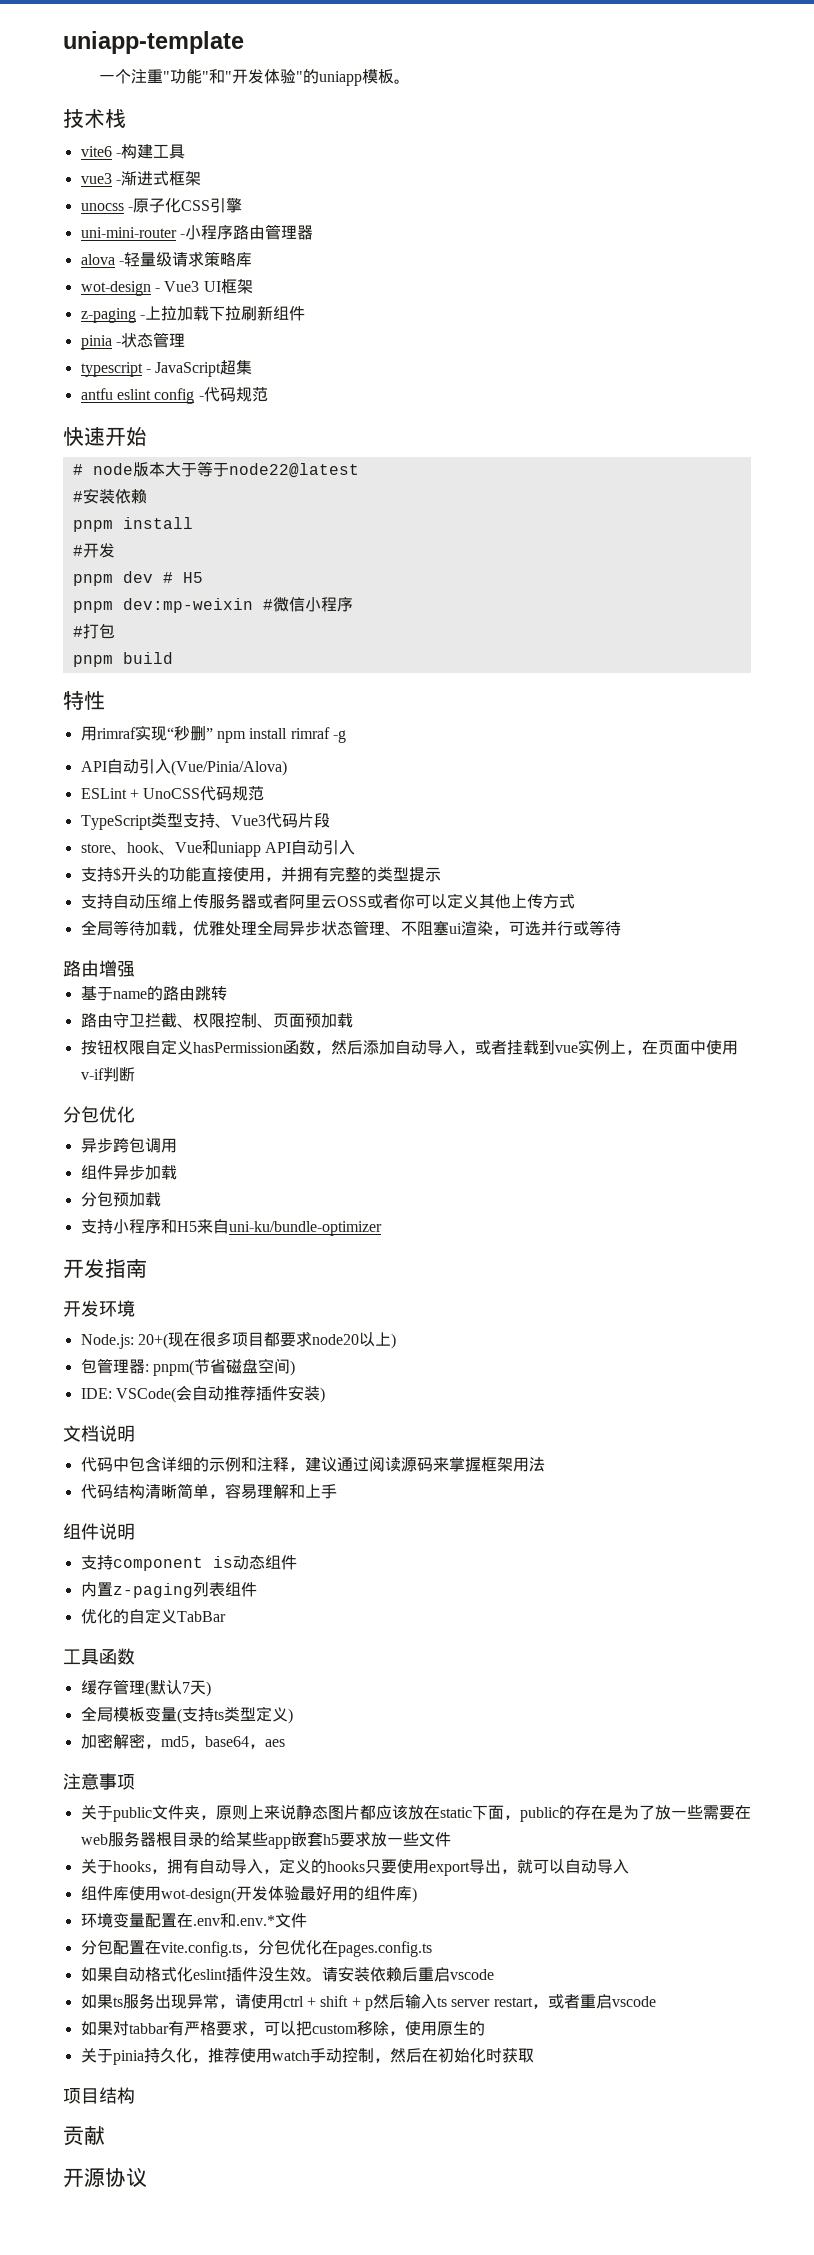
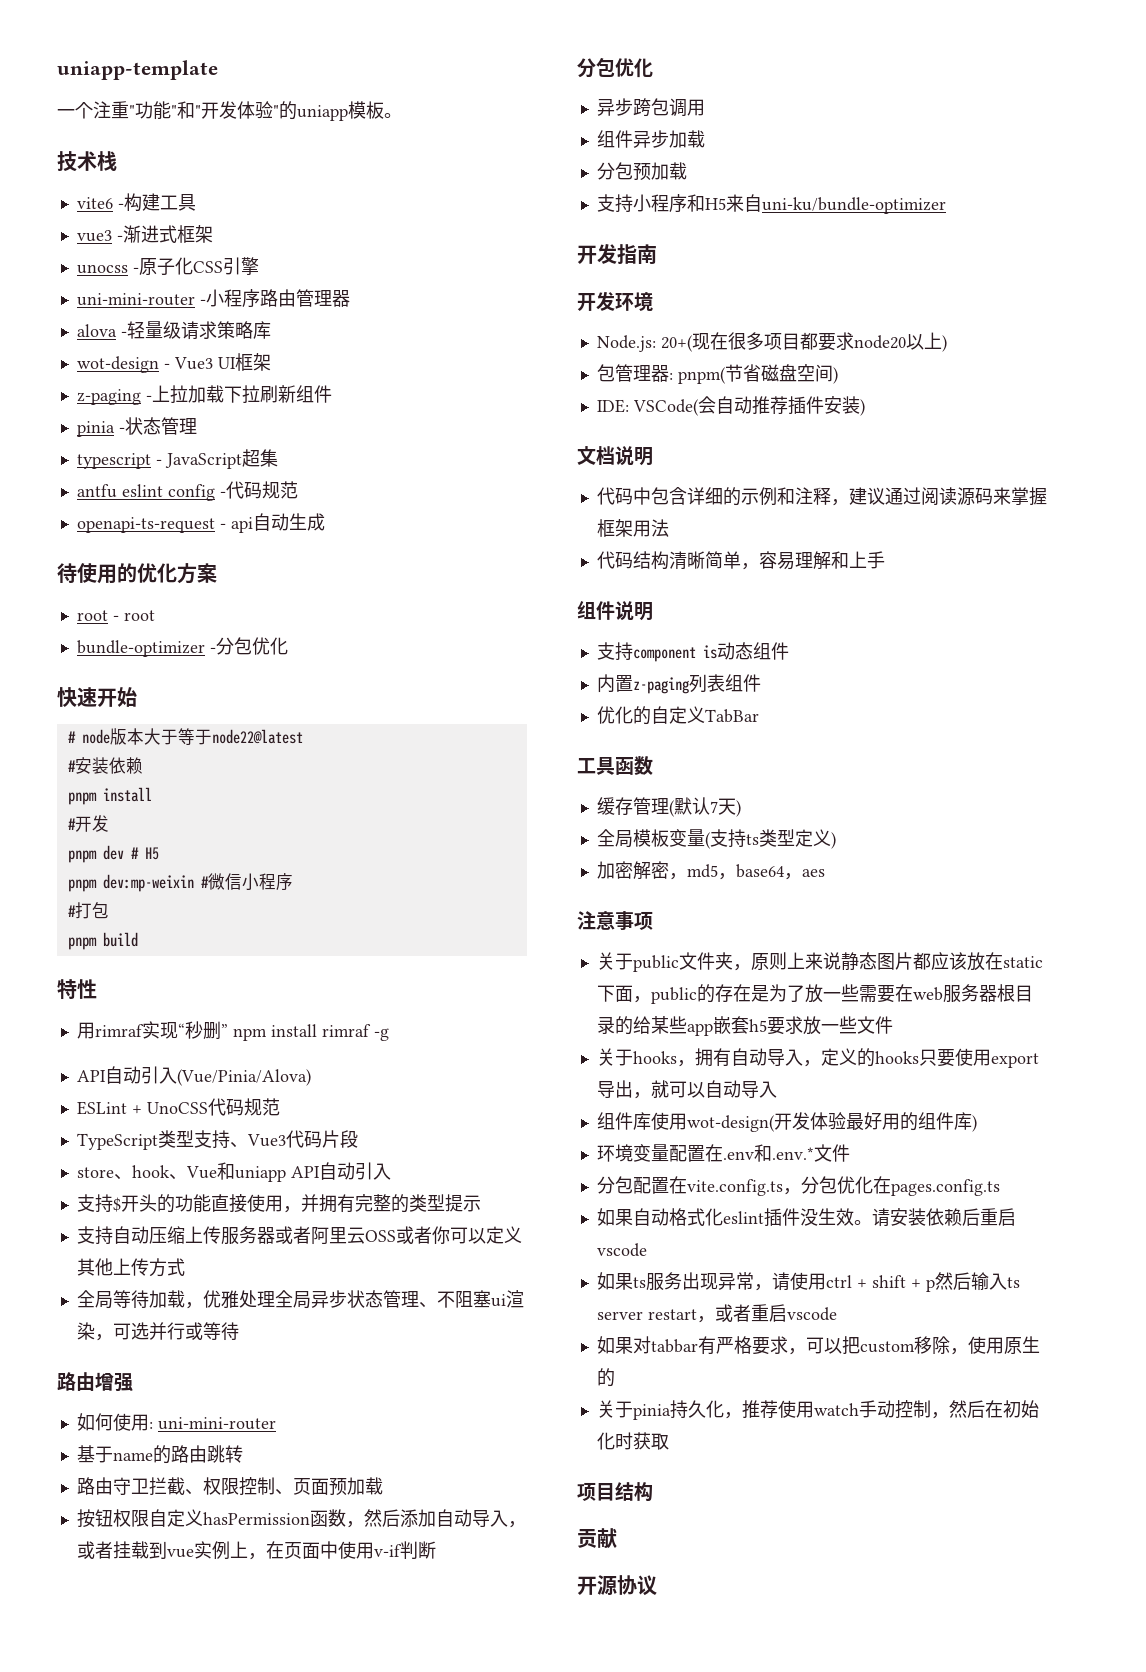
(268, 394) none -> [76,513,325,533] [57,563,217,584] [76,610,155,621] [76,637,288,657] // openapi-ts-request - api自动生成 // 待使用的优化方案 // root - root // bundle-optimizer -分包优化
(135, 968) none -> [76,1413,276,1431] // 如何使用: uni-mini-router

